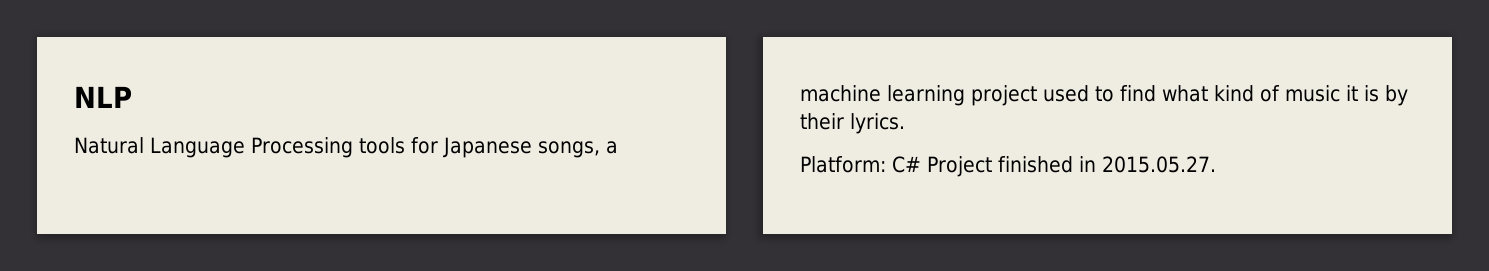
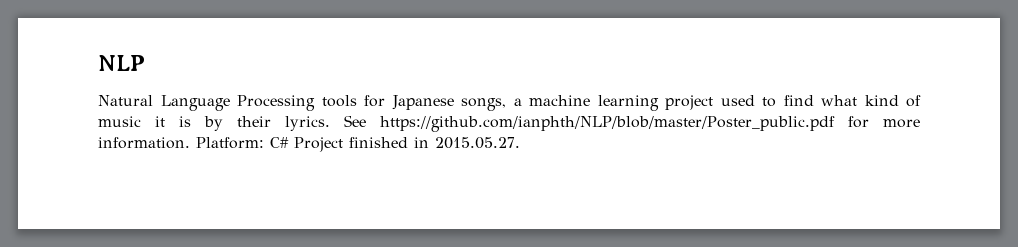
(905, 123) // -> [344,115,920,132] [98,137,190,149] See https://github.com/ianphth/NLP/blob/master/Poster_public.pdf for more information.

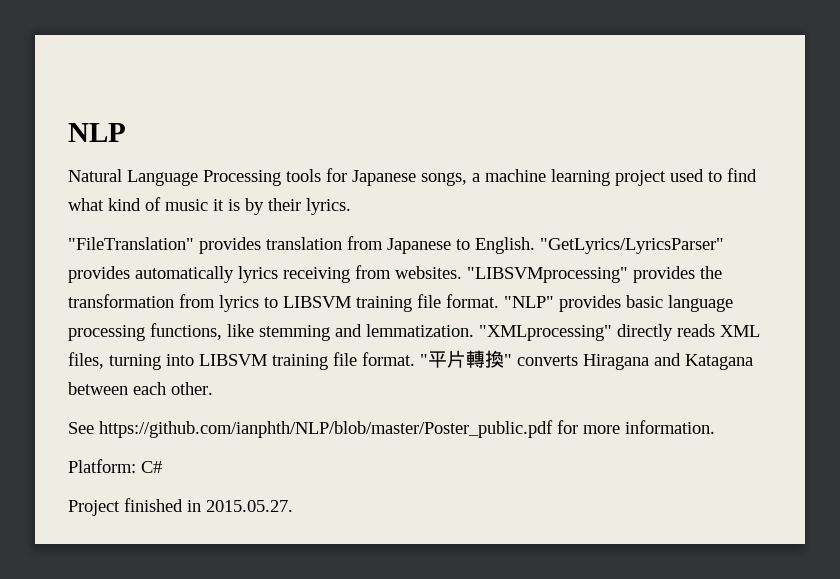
(330, 123) none -> [68,236,724,254] [68,265,722,283] [68,294,733,312] [68,323,760,341] [68,350,753,370] [68,382,213,395] // "FileTranslation" provides translation from Japanese to English. "GetLyrics/LyricsParser" provides automatically lyrics receiving from websites. "LIBSVMprocessing" provides the transformation from lyrics to LIBSVM training file format. "NLP" provides basic language processing functions, like stemming and lemmatization. "XMLprocessing" directly reads XML files, turning into LIBSVM training file format. "平片轉換" converts Hiragana and Katagana between each other. //
(190, 143) none -> (715, 427) //
(289, 142) none -> (162, 467) //

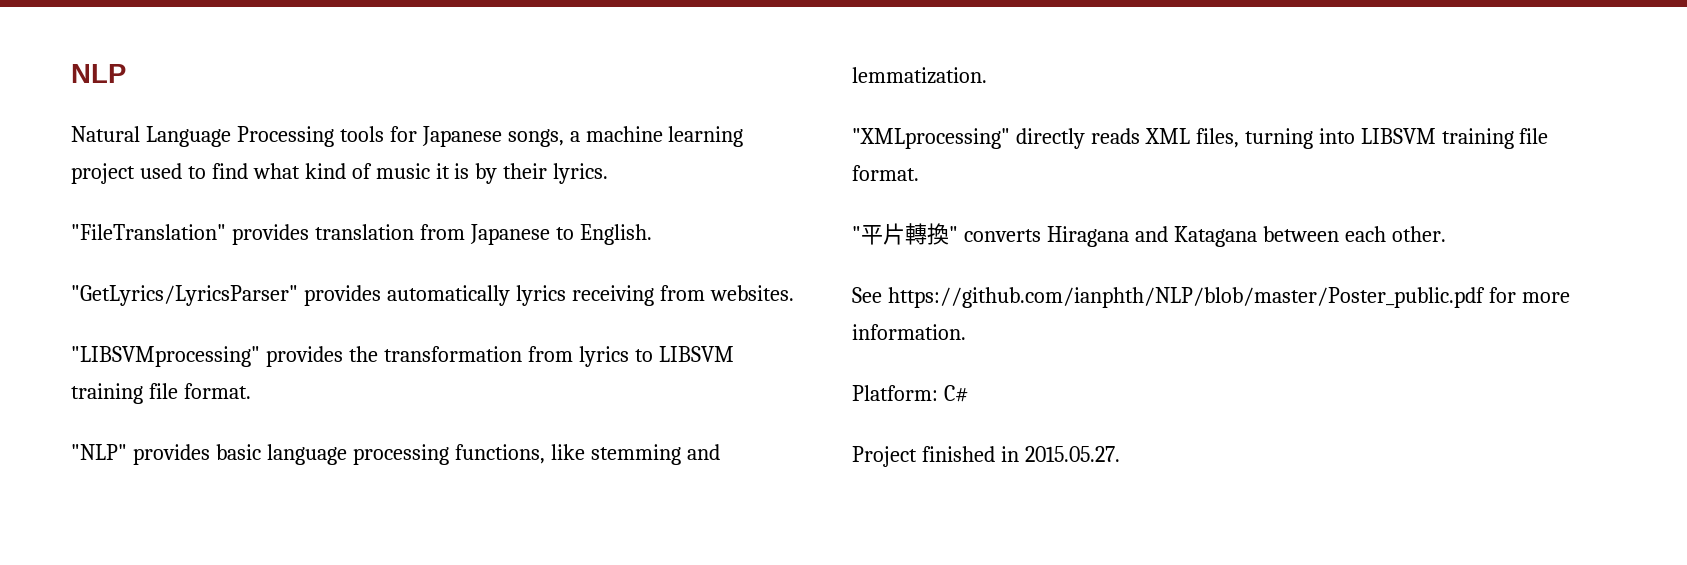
(535, 245) none -> (652, 234) //
(462, 272) none -> (794, 293) //
(499, 301) none -> (251, 391) //
(474, 330) none -> (987, 75) //
(415, 359) none -> (919, 173) //

